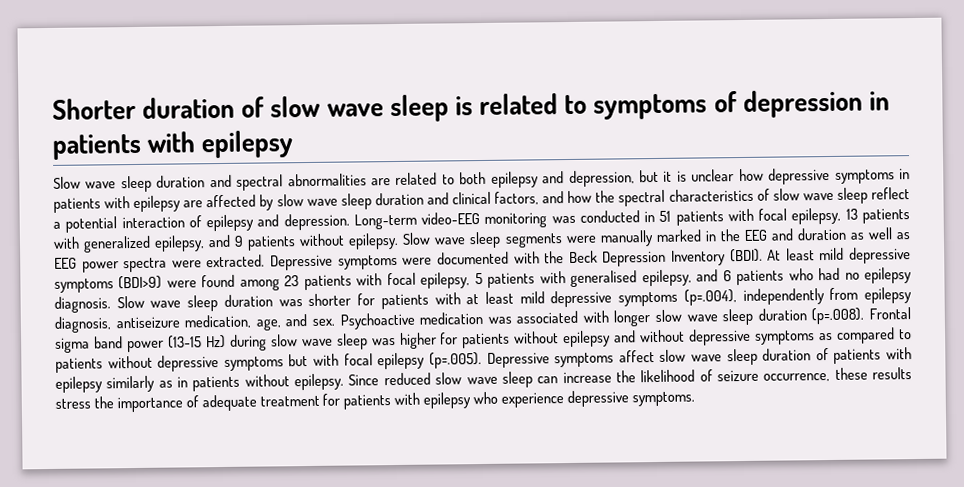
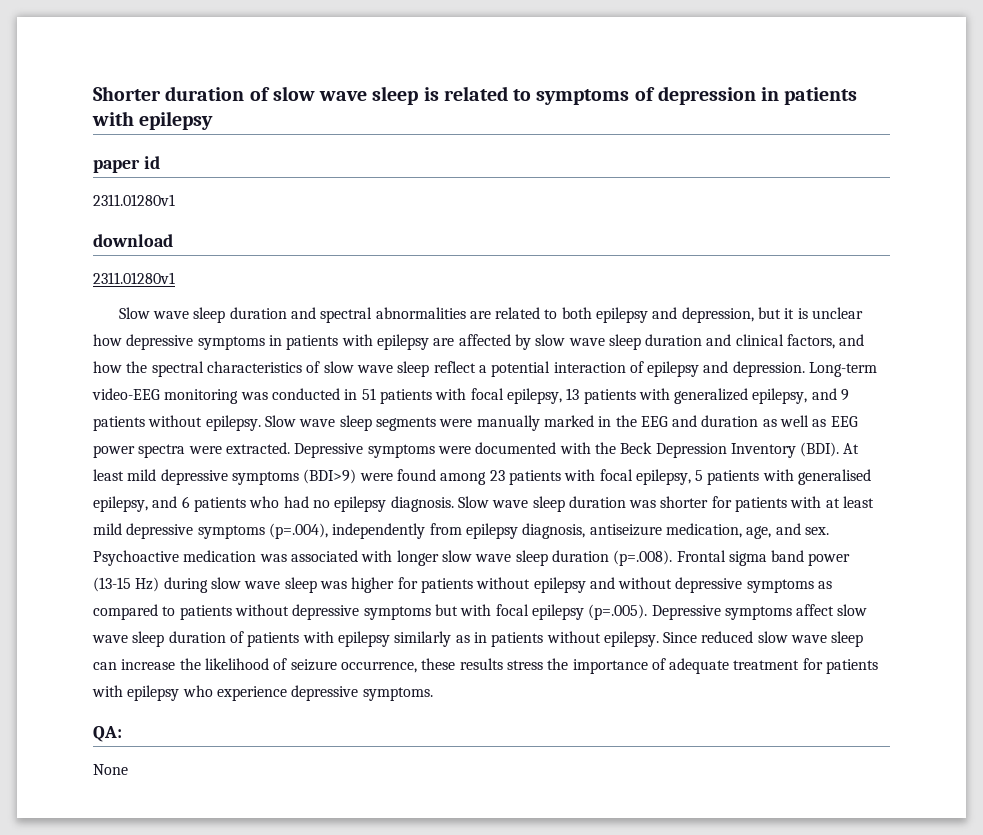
(294, 144) none -> [93,156,160,173] [93,194,175,206] [93,234,173,247] [93,272,175,284] // paper id // 2311.01280v1 // download // 2311.01280v1
(695, 399) none -> [93,726,122,742] [93,764,128,775] // QA: // None

